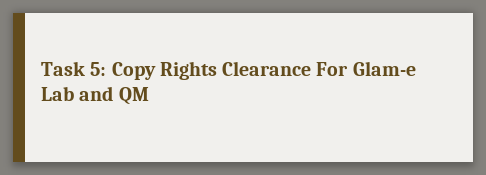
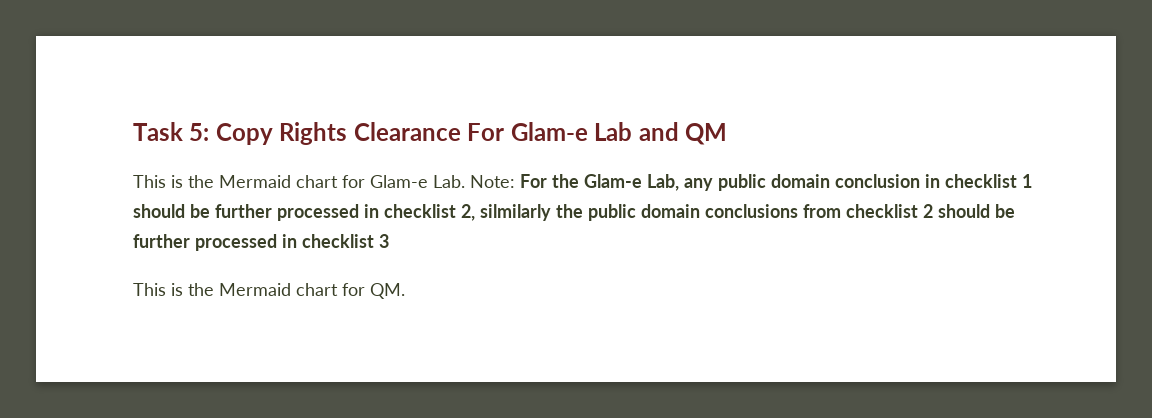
(149, 96) none -> [133,174,1032,191] [133,204,1015,221] [133,234,389,251] [133,283,405,299] // This is the Mermaid chart for Glam-e Lab. Note: For the Glam-e Lab, any public domain conclusion in checklist 1 should be further processed in checklist 2, silmilarly the public domain conclusions from checklist 2 should be further processed in checklist 3 // This is the Mermaid chart for QM.

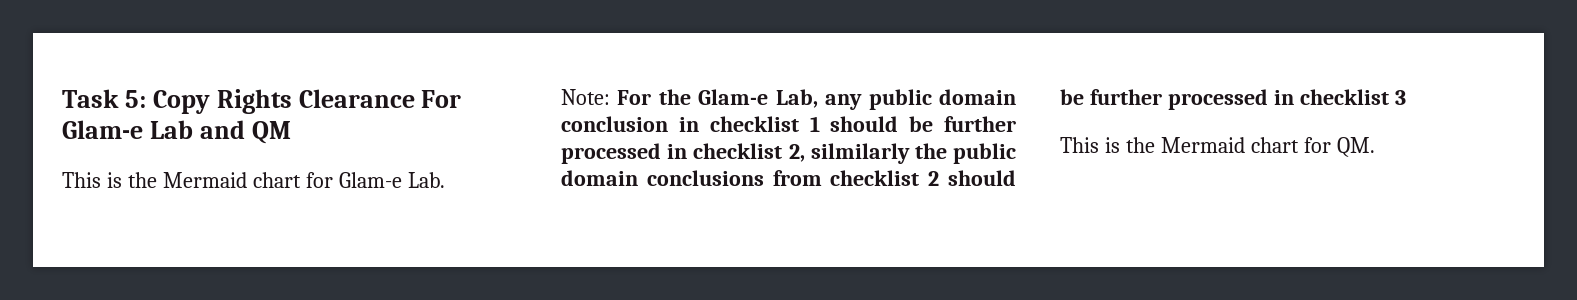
(465, 181) none -> (445, 180) //

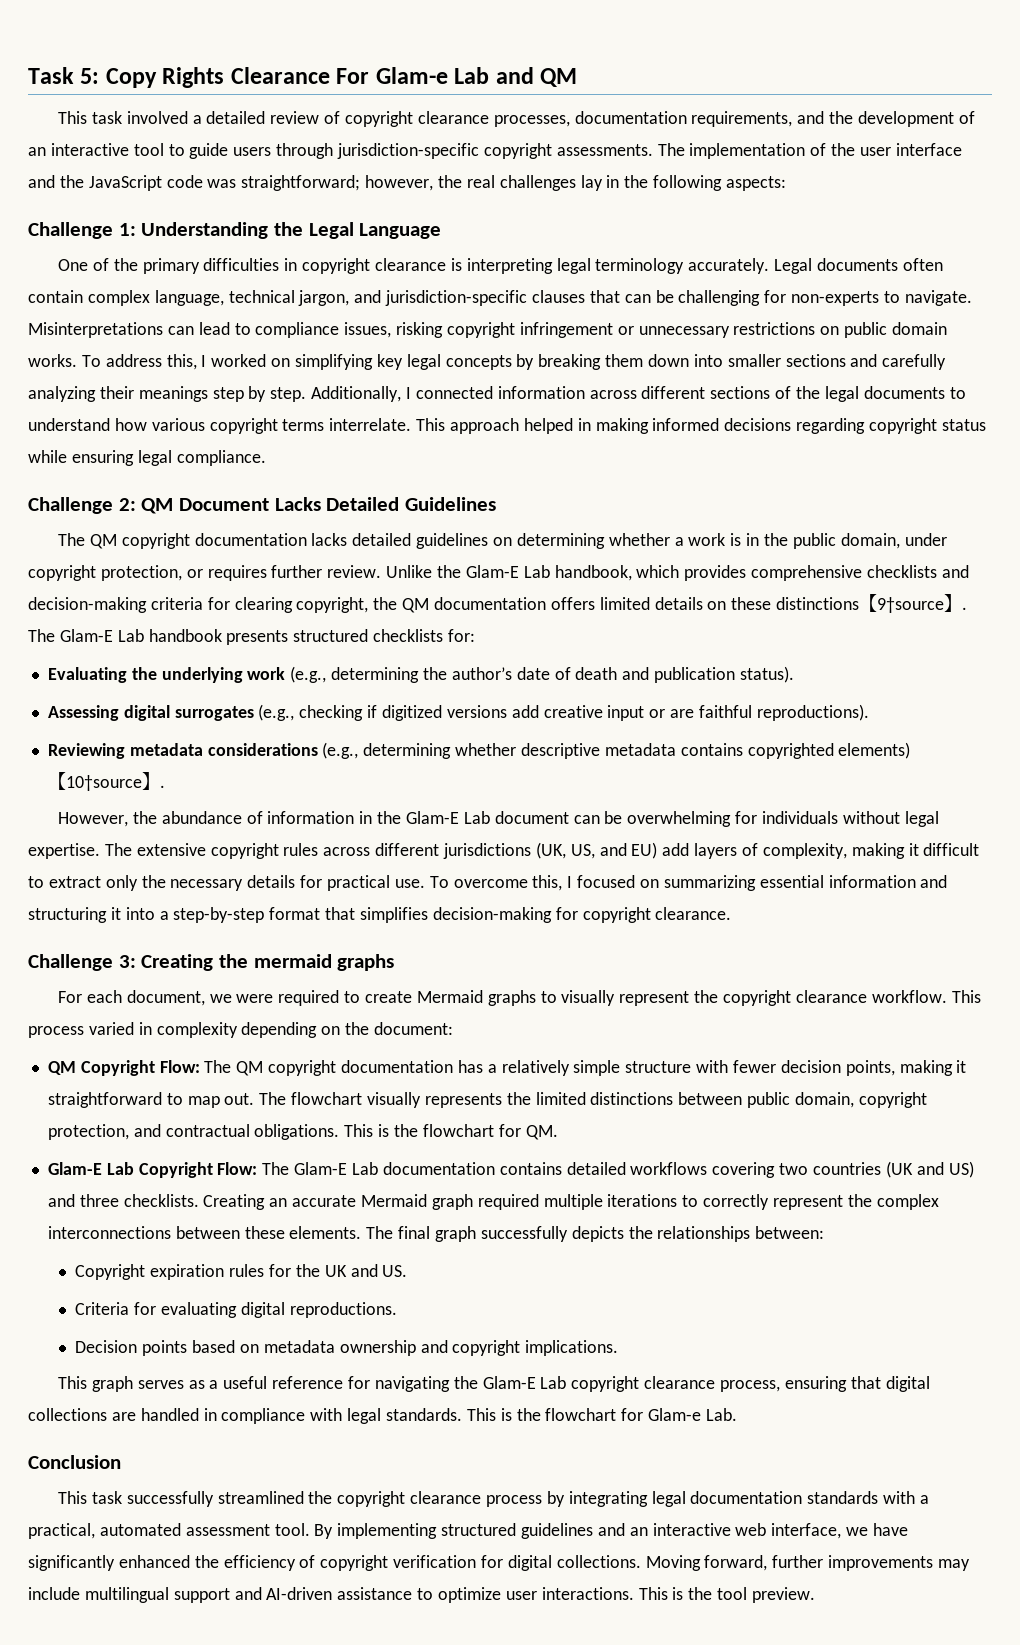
[106,172,445,188] [561,89,1017,110] [561,116,1016,132] [561,143,1016,164] [561,170,1016,186] [1060,89,1406,110] [1060,137,1375,157] is the Mermaid chart for Glam-e Lab. // Note: For the Glam-e Lab, any public domain conclusion in checklist 1 should be further processed in checklist 2, silmilarly the public domain conclusions from checklist 2 should be further processed in checklist 3 // This is the Mermaid chart for QM. -> [91,111,975,127] [28,143,962,159] [28,175,787,191] [28,222,442,239] [57,258,943,274] [28,290,972,306] [28,322,948,338] [28,354,947,370] [28,386,966,402] [28,418,986,434] [28,450,266,466] [28,497,497,514] [57,533,947,549] [28,565,969,581] [28,594,968,613] [28,629,476,645] [47,666,794,683] [47,704,869,721] [47,742,911,759] [47,772,165,791] [57,811,939,827] [28,842,980,859] [28,875,948,891] [28,907,732,923] [28,954,395,971] [57,990,981,1006] [28,1022,454,1038] [47,1060,967,1076] [47,1092,927,1108] [47,1124,558,1140] [47,1161,974,1178] [47,1194,939,1210] [47,1226,825,1242] [75,1264,408,1280] [75,1302,397,1318] [75,1340,619,1356] [57,1376,930,1392] [28,1408,738,1424] [28,1455,121,1469] [57,1491,929,1507] [28,1523,909,1539] [28,1555,971,1571] [28,1587,816,1603] task involved a detailed review of copyright clearance processes, documentation requirements, and the development of an interactive tool to guide users through jurisdiction-specific copyright assessments. The implementation of the user interface and the JavaScript code was straightforward; however, the real challenges lay in the following aspects: // Challenge 1: Understanding the Legal Language // One of the primary difficulties in copyright clearance is interpreting legal terminology accurately. Legal documents often contain complex language, technical jargon, and jurisdiction-specific clauses that can be challenging for non-experts to navigate. Misinterpretations can lead to compliance issues, risking copyright infringement or unnecessary restrictions on public domain works. To address this, I worked on simplifying key legal concepts by breaking them down into smaller sections and carefully analyzing their meanings step by step. Additionally, I connected information across different sections of the legal documents to understand how various copyright terms interrelate. This approach helped in making informed decisions regarding copyright status while ensuring legal compliance. // Challenge 2: QM Document Lacks Detailed Guidelines // The QM copyright documentation lacks detailed guidelines on determining whether a work is in the public domain, under copyright protection, or requires further review. Unlike the Glam-E Lab handbook, which provides comprehensive checklists and decision-making criteria for clearing copyright, the QM documentation offers limited details on these distinctions【9†source】. The Glam-E Lab handbook presents structured checklists for: // Evaluating the underlying work (e.g., determining the author’s date of death and publication status). // Assessing digital surrogates (e.g., checking if digitized versions add creative input or are faithful reproductions). // Reviewing metadata considerations (e.g., determining whether descriptive metadata contains copyrighted elements)【10†source】. // However, the abundance of information in the Glam-E Lab document can be overwhelming for individuals without legal expertise. The extensive copyright rules across different jurisdictions (UK, US, and EU) add layers of complexity, making it difficult to extract only the necessary details for practical use. To overcome this, I focused on summarizing essential information and structuring it into a step-by-step format that simplifies decision-making for copyright clearance. // Challenge 3: Creating the mermaid graphs // For each document, we were required to create Mermaid graphs to visually represent the copyright clearance workflow. This process varied in complexity depending on the document: // QM Copyright Flow: The QM copyright documentation has a relatively simple structure with fewer decision points, making it straightforward to map out. The flowchart visually represents the limited distinctions between public domain, copyright protection, and contractual obligations. This is the flowchart for QM. // Glam-E Lab Copyright Flow: The Glam-E Lab documentation contains detailed workflows covering two countries (UK and US) and three checklists. Creating an accurate Mermaid graph required multiple iterations to correctly represent the complex interconnections between these elements. The final graph successfully depicts the relationships between: // Copyright expiration rules for the UK and US. // Criteria for evaluating digital reproductions. // Decision points based on metadata ownership and copyright implications. // This graph serves as a useful reference for navigating the Glam-E Lab copyright clearance process, ensuring that digital collections are handled in compliance with legal standards. This is the flowchart for Glam-e Lab. // Conclusion // This task successfully streamlined the copyright clearance process by integrating legal documentation standards with a practical, automated assessment tool. By implementing structured guidelines and an interactive web interface, we have significantly enhanced the efficiency of copyright verification for digital collections. Moving forward, further improvements may include multilingual support and AI-driven assistance to optimize user interactions. This is the tool preview.

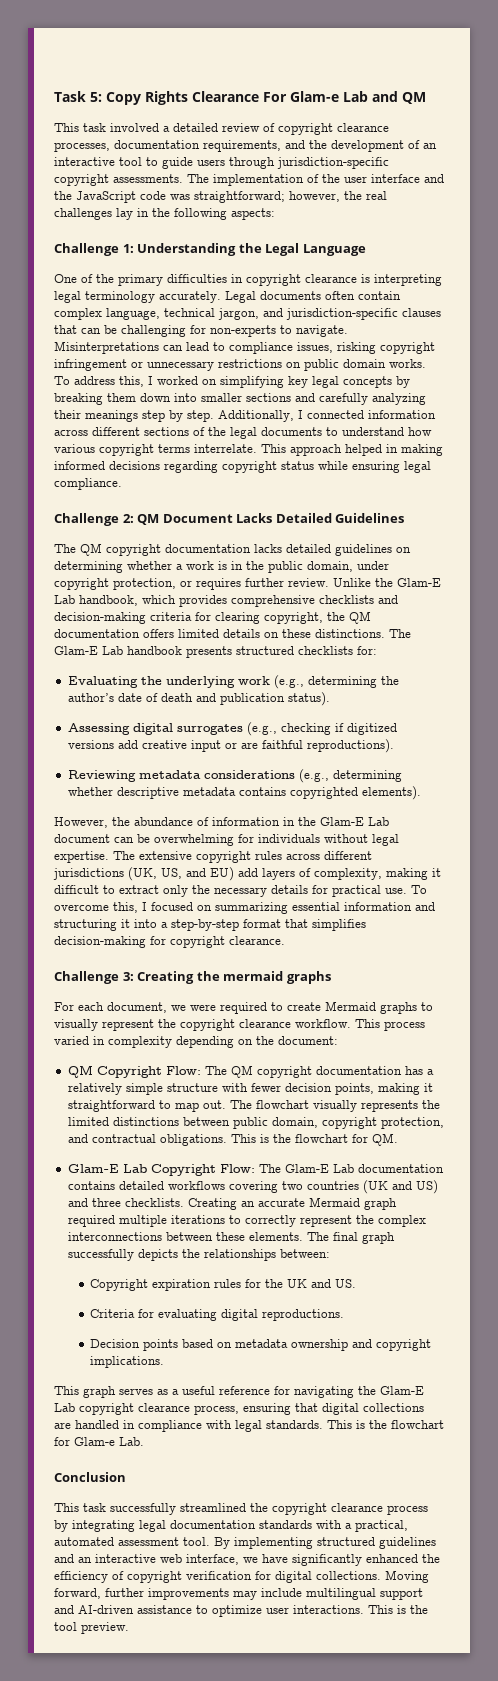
[776,594,968,613] distinctions【9†source】. -> [315,629,385,638] distinctions.
[838,742,911,759] [47,772,165,791] elements)【10†source】. -> [361,786,421,800] elements).

